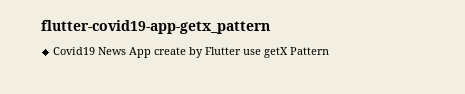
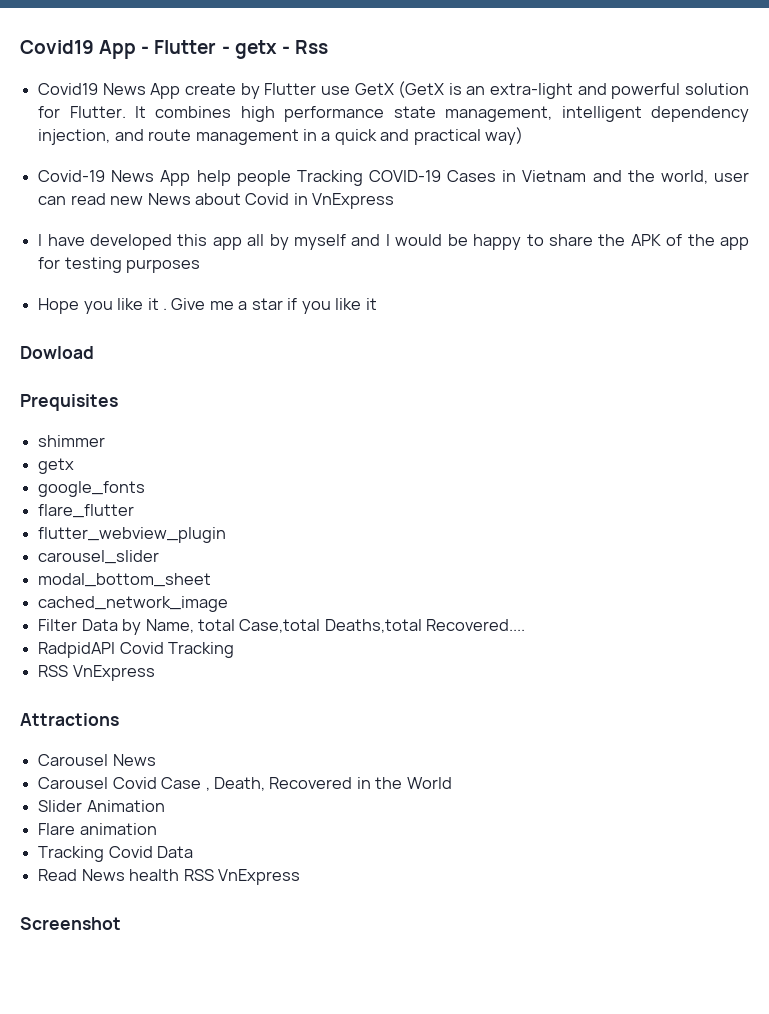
[41,20,270,34] flutter-covid19-app-getx_pattern -> [20,40,328,59] Covid19 App - Flutter - getx - Rss
[264,47,330,58] getX Pattern -> [354,81,750,99] [38,106,750,122] [38,127,524,145] [38,170,749,186] [38,193,395,209] [38,234,750,250] [38,257,201,273] [38,298,377,314] [20,346,94,359] [20,394,118,411] [38,435,106,447] [38,458,75,474] [38,481,146,497] [38,504,135,518] [38,527,227,543] [38,550,160,564] [38,573,212,587] [38,596,229,612] [38,619,526,635] [38,642,235,658] [38,665,155,681] [20,713,119,726] [38,754,156,766] [38,777,452,791] [38,800,165,812] [38,823,157,835] [38,846,194,862] [38,869,300,885] [20,917,121,930] GetX (GetX is an extra-light and powerful solution for Flutter. It combines high performance state management, intelligent dependency injection, and route management in a quick and practical way) // Covid-19 News App help people Tracking COVID-19 Cases in Vietnam and the world, user can read new News about Covid in VnExpress // I have developed this app all by myself and I would be happy to share the APK of the app for testing purposes // Hope you like it . Give me a star if you like it // Dowload // Prequisites // shimmer // getx // google_fonts // flare_flutter // flutter_webview_plugin // carousel_slider // modal_bottom_sheet // cached_network_image // Filter Data by Name, total Case,total Deaths,total Recovered.... // RadpidAPI Covid Tracking // RSS VnExpress // Attractions // Carousel News // Carousel Covid Case , Death, Recovered in the World // Slider Animation // Flare animation // Tracking Covid Data // Read News health RSS VnExpress // Screenshot

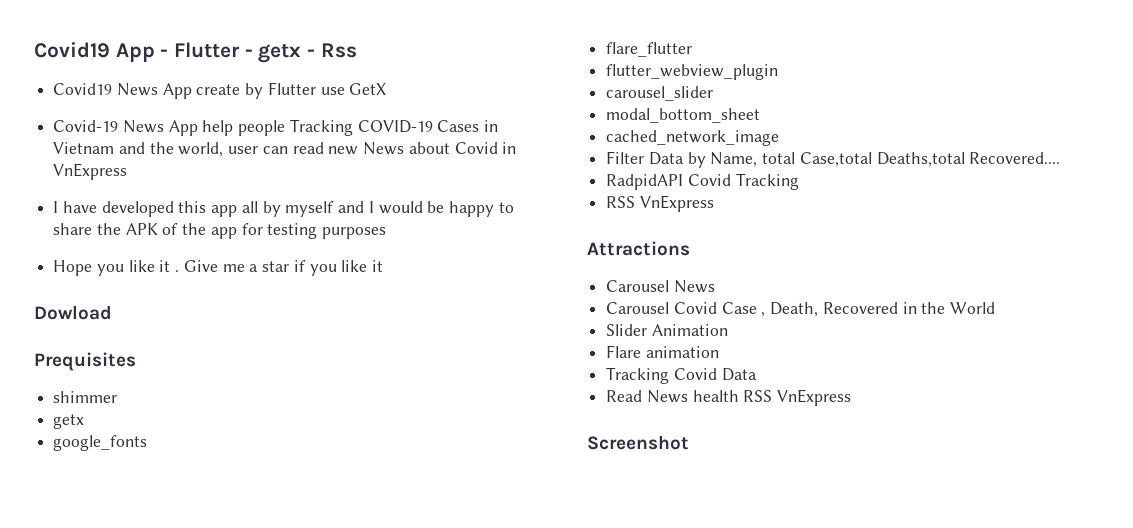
[398,81,750,99] [38,106,750,122] [38,127,524,145] (GetX is an extra-light and powerful solution for Flutter. It combines high performance state management, intelligent dependency injection, and route management in a quick and practical way) -> (387, 89) none

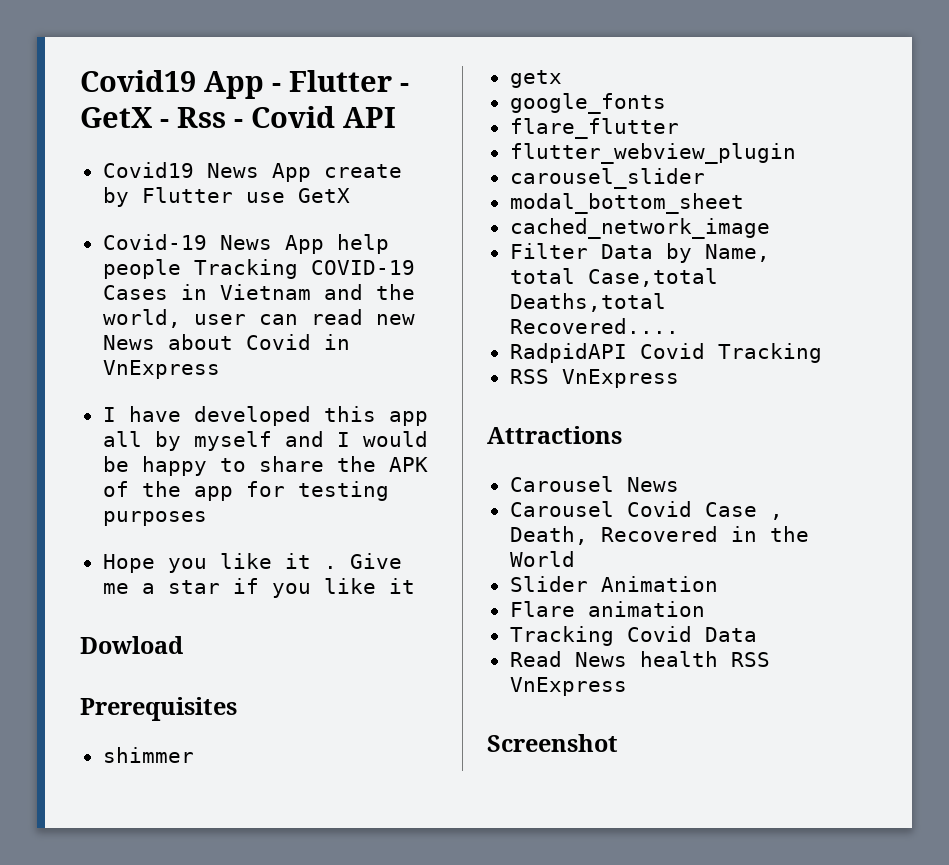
[258,44,302,63] getx -> [80,107,152,128] GetX
(357, 50) none -> [234,106,396,128] - Covid API
[34,352,136,371] Prequisites -> [80,697,237,721] Prerequisites

